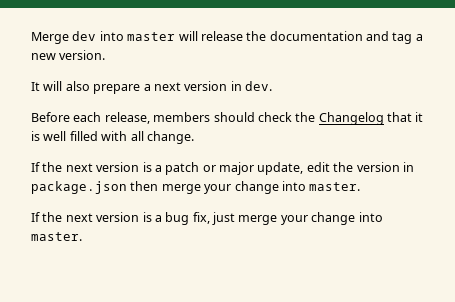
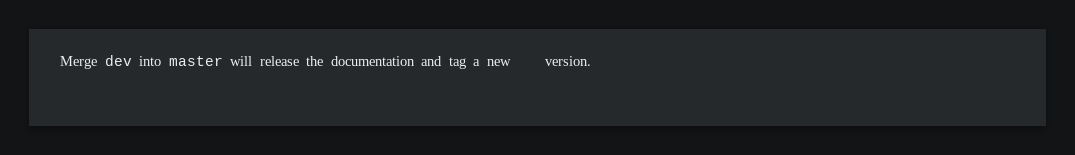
[31,81,272,94] [31,112,424,125] [31,131,194,144] [31,162,414,175] [31,181,361,194] [31,212,383,225] [31,232,82,241] // It will also prepare a next version in dev. // Before each release, members should check the Changelog that it is well filled with all change. // If the next version is a patch or major update, edit the version in package.json then merge your change into master. // If the next version is a bug fix, just merge your change into master. -> (591, 61) none

